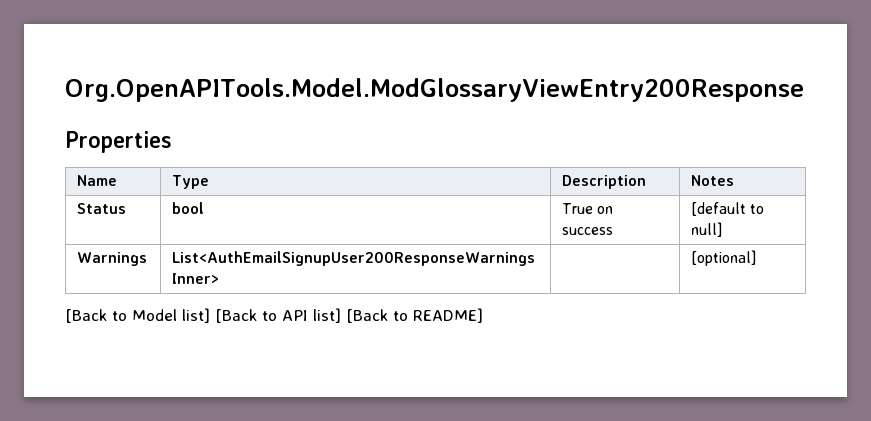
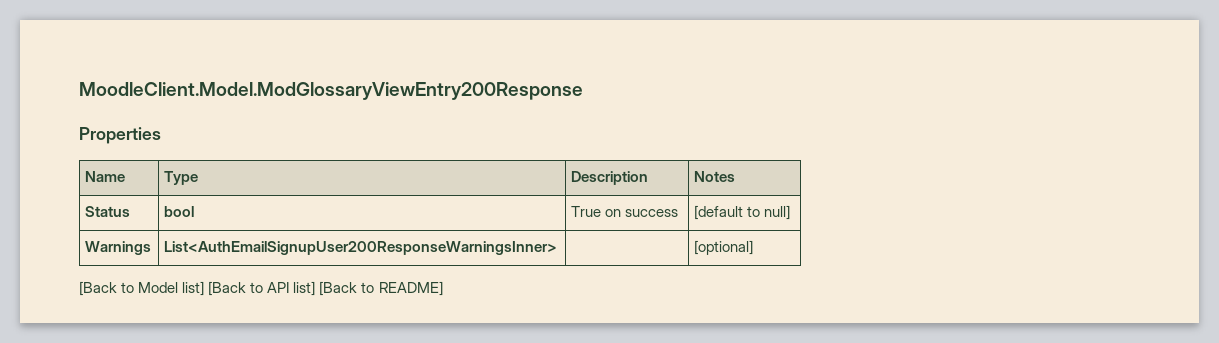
[65,78,804,102] Org.OpenAPITools.Model.ModGlossaryViewEntry200Response -> [79,82,583,100] MoodleClient.Model.ModGlossaryViewEntry200Response

